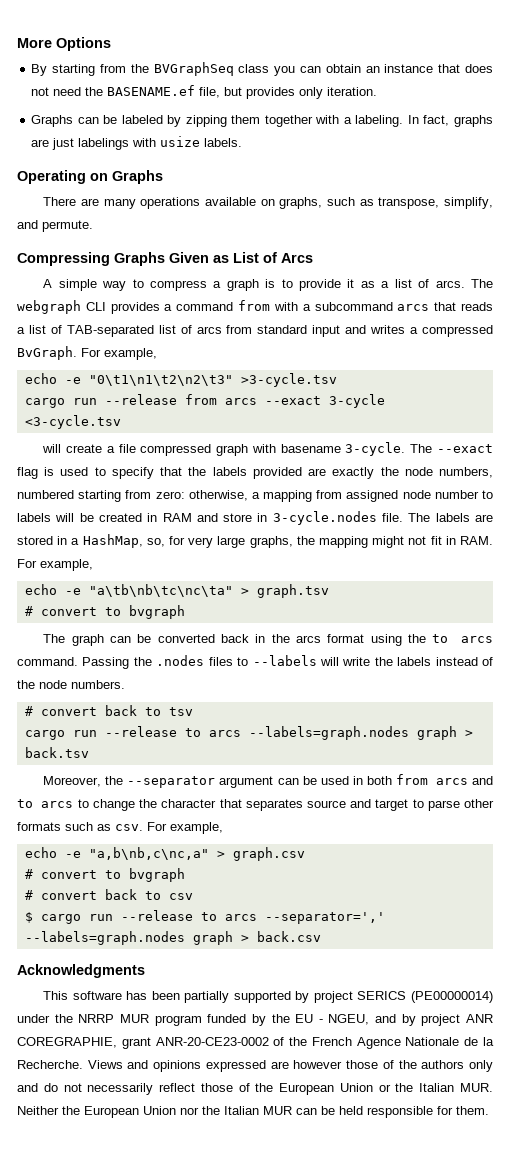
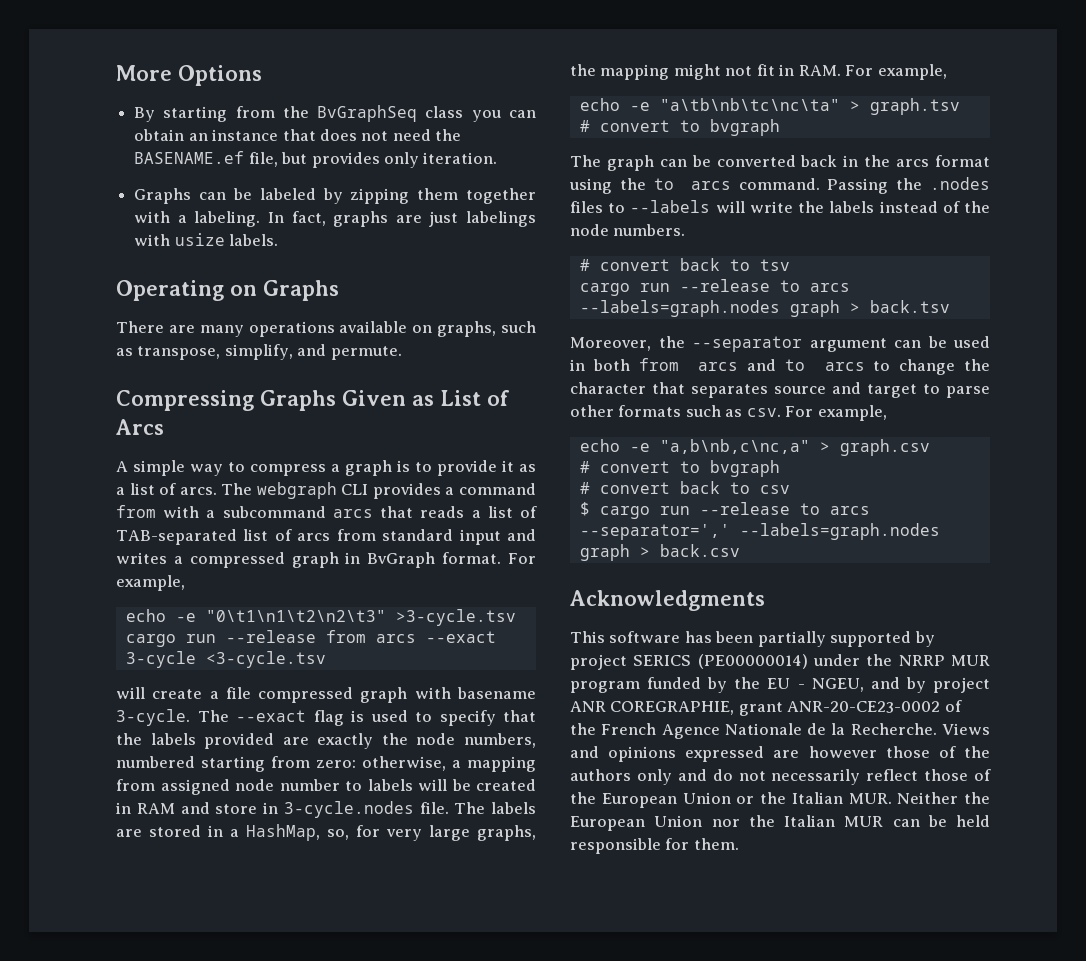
[153,62,234,76] BVGraphSeq -> [317,105,418,122] BvGraphSeq
[17,346,77,360] BvGraph. -> [291,552,502,568] graph in BvGraph format.

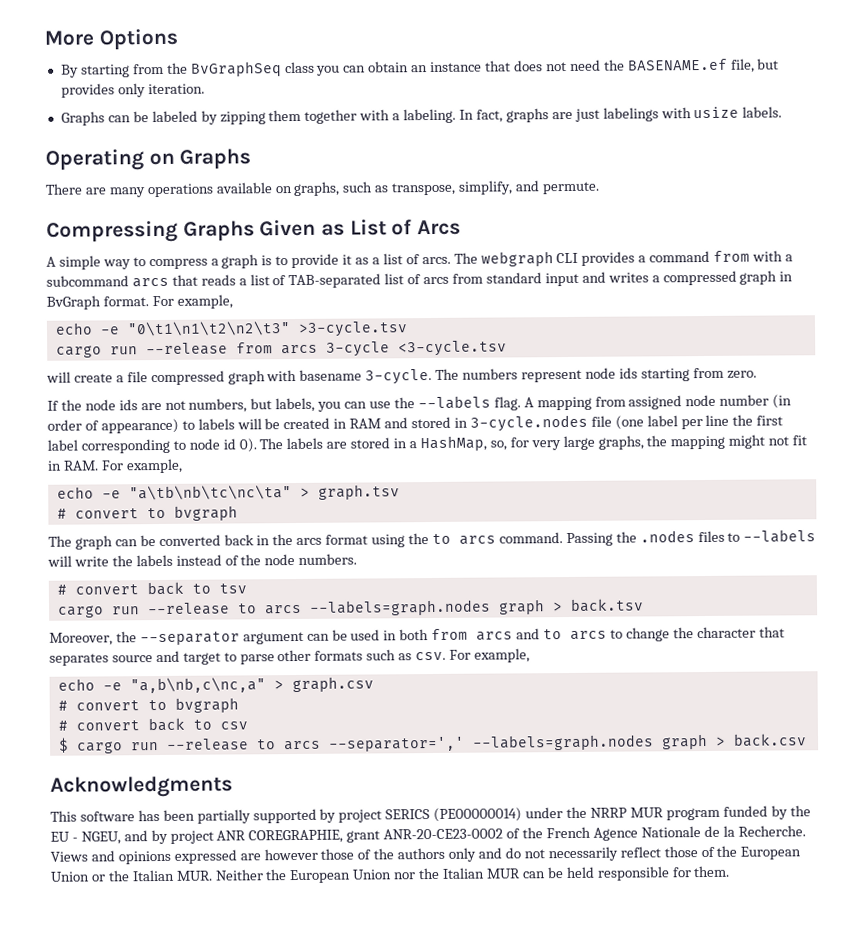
[425,631,496,643] --exact -> (318, 349) none
[236,710,536,726] [116,733,536,749] [116,756,461,772] --exact flag is used to specify that the labels provided are exactly the node numbers, numbered starting from zero: otherwise, a -> [462,367,757,383] [47,395,534,413] numbers represent node ids starting from zero. // If the node ids are not numbers, but labels, you can use the --labels flag. A
(340, 785) none -> [772,394,793,409] [47,418,179,434] (in order of appearance)
[215,804,258,814] store -> [411,416,452,429] stored
[419,802,449,814] file. -> [590,414,784,430] [47,438,257,454] file (one label per line the first label corresponding to node id 0).

